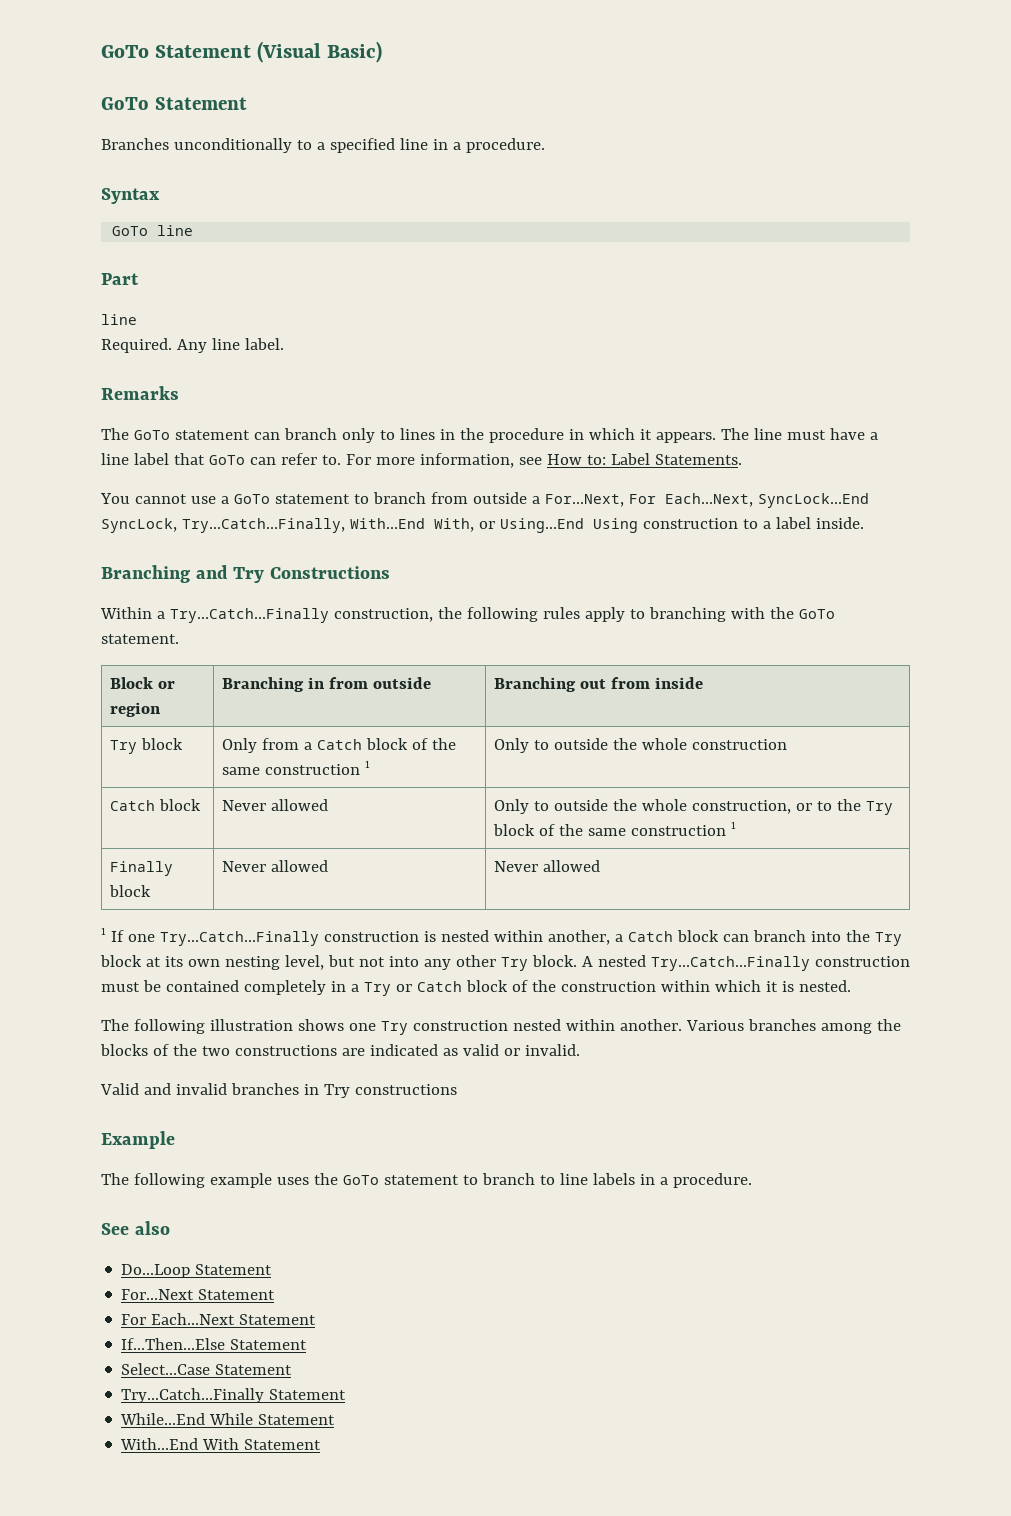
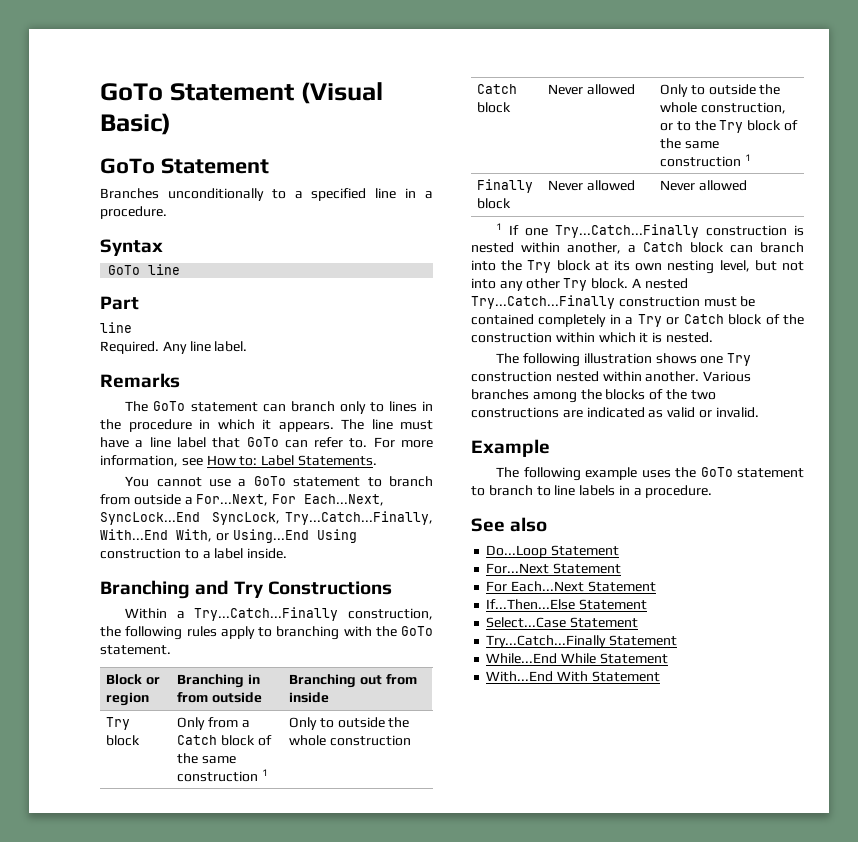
[100,1083,457,1098] // Valid and invalid branches in Try constructions -> (759, 412) none

